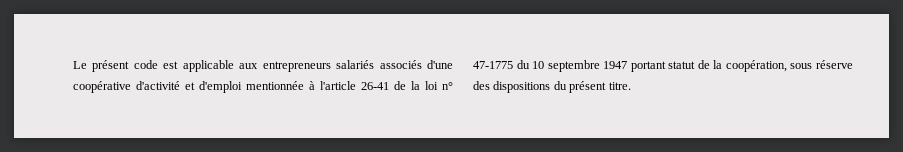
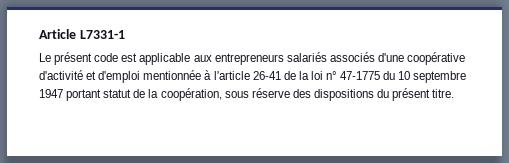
(73, 65) none -> [39,29,125,39] Article L7331-1 //

